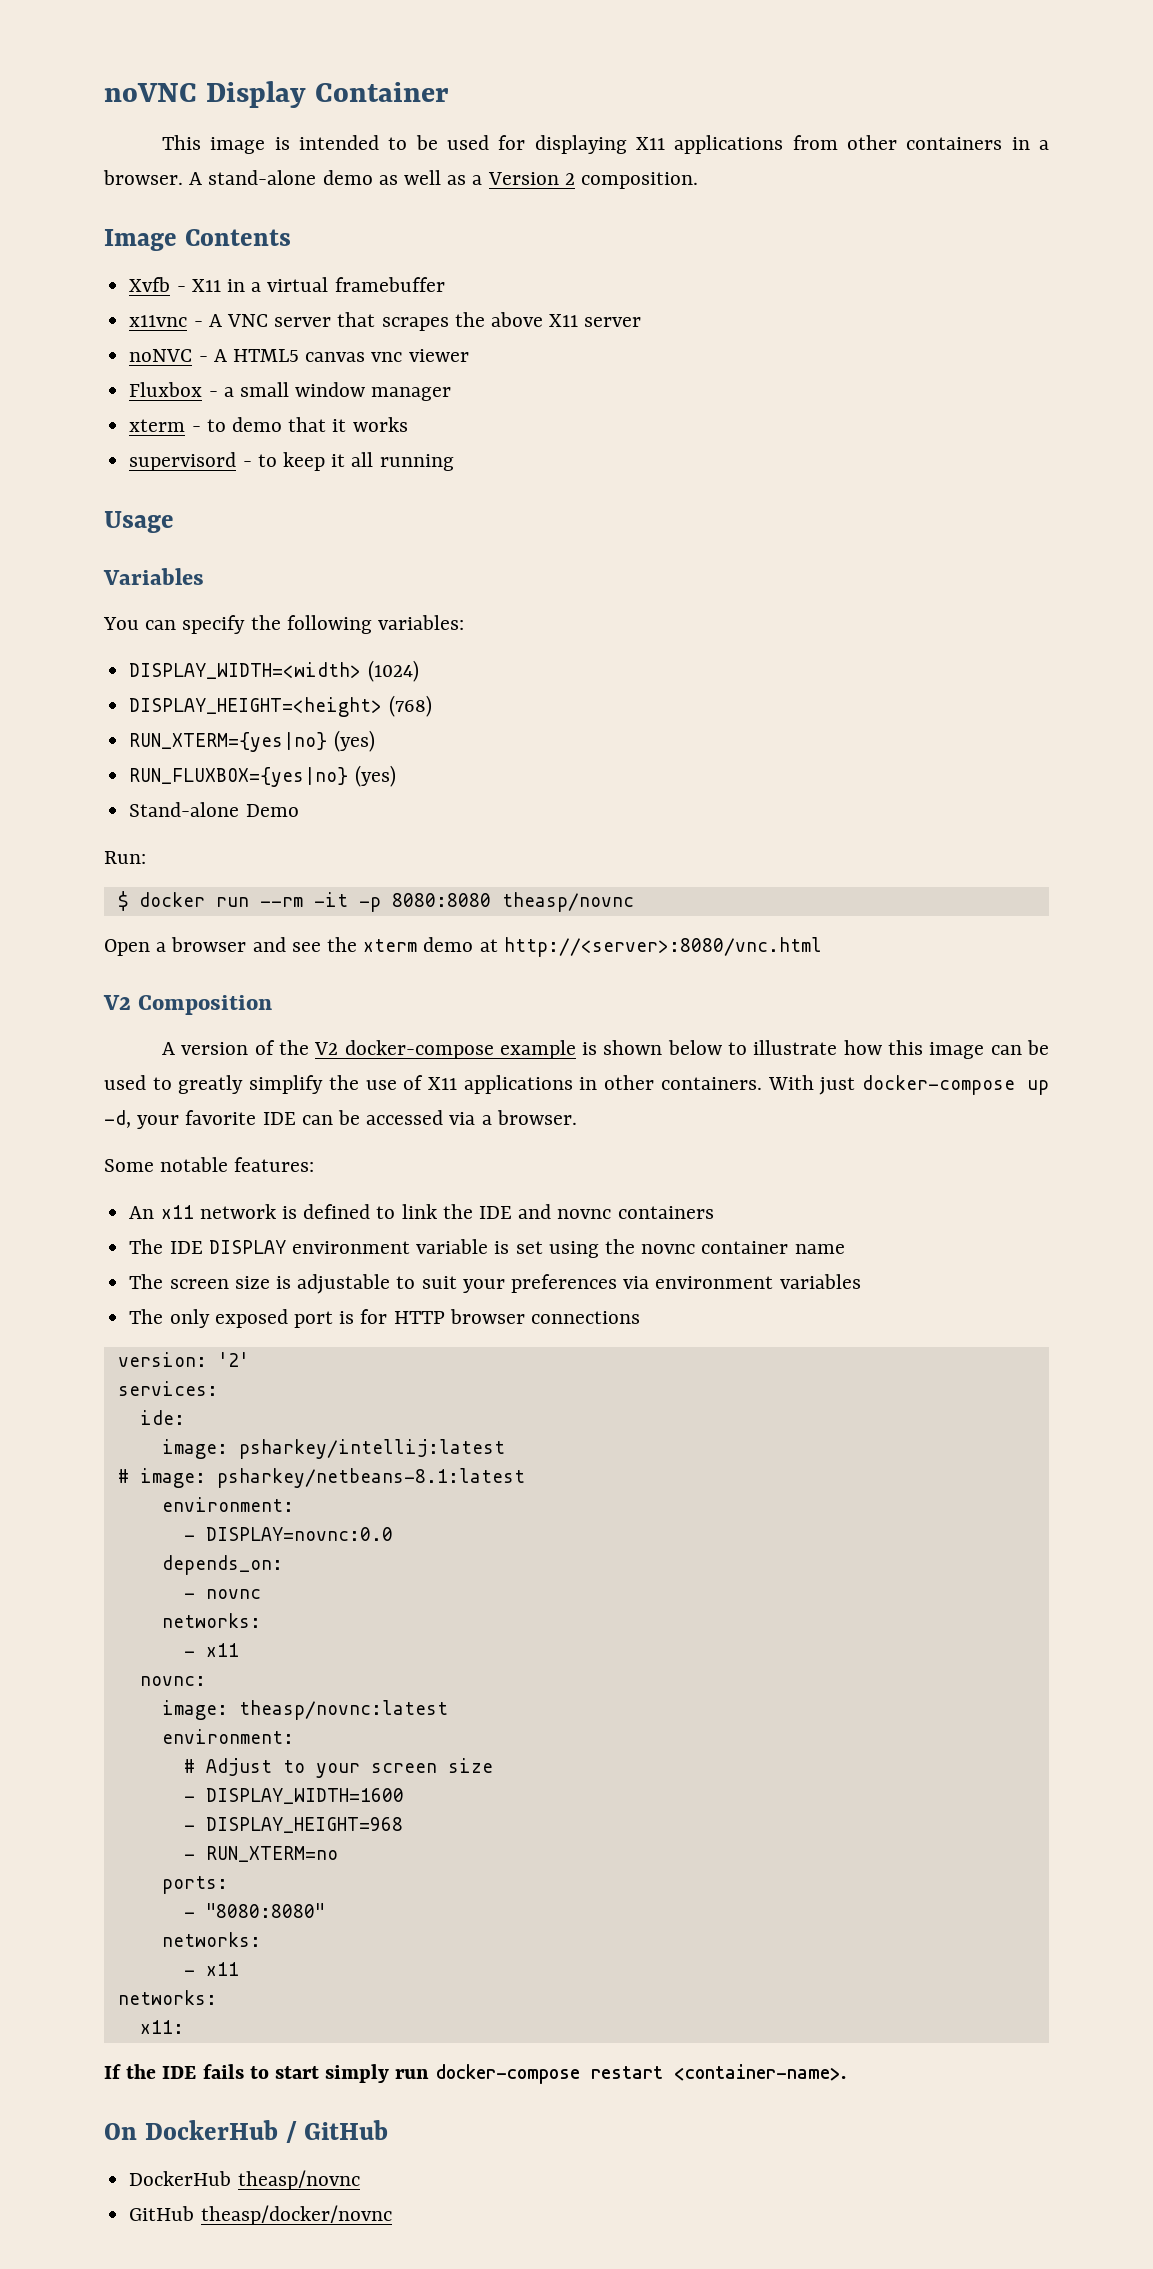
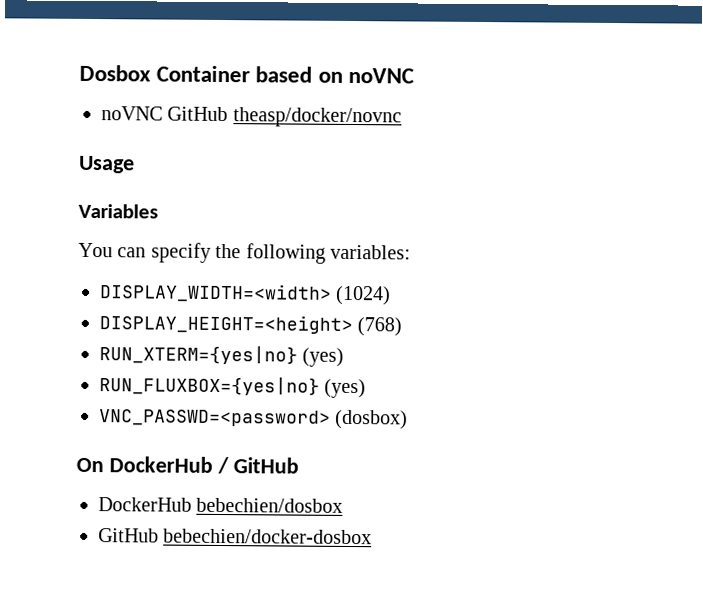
[104,81,449,108] [161,135,1049,154] [103,170,699,189] [104,229,291,251] [129,277,445,292] [129,312,642,331] [129,349,469,362] [129,382,452,401] [129,417,408,432] [129,452,454,471] noVNC Display Container // This image is intended to be used for displaying X11 applications from other containers in a browser. A stand-alone demo as well as a Version 2 composition. // Image Contents // Xvfb - X11 in a virtual framebuffer // x11vnc - A VNC server that scrapes the above X11 server // noNVC - A HTML5 canvas vnc viewer // Fluxbox - a small window manager // xterm - to demo that it works // supervisord - to keep it all running -> [79,64,414,84] [101,106,402,128] Dosbox Container based on noVNC // noVNC GitHub theasp/docker/novnc
[129,802,299,817] [104,851,146,864] [117,891,634,912] [104,937,822,957] [103,995,273,1015] [161,1040,1049,1059] [104,1075,1049,1095] [104,1110,577,1129] [104,1157,315,1172] [129,1204,714,1219] [129,1239,845,1258] [129,1274,861,1294] [129,1309,640,1328] [117,1352,249,1367] [117,1381,218,1396] [139,1410,185,1425] [161,1439,505,1459] [117,1468,525,1488] [161,1497,294,1512] [183,1527,393,1541] [161,1555,283,1575] [183,1589,261,1599] [161,1613,261,1628] [183,1643,239,1657] [139,1676,206,1686] [161,1700,448,1720] [161,1729,294,1744] [183,1758,493,1778] [183,1788,404,1804] [183,1817,403,1833] [183,1846,338,1862] [161,1876,228,1894] [183,1903,325,1918] [161,1932,261,1947] [183,1962,239,1976] [117,1990,217,2005] [139,2020,184,2034] [104,2064,846,2084] Stand-alone Demo // Run: // $ docker run --rm -it -p 8080:8080 theasp/novnc // Open a browser and see the xterm demo at http://<server>:8080/vnc.html // V2 Composition // A version of the V2 docker-compose example is shown below to illustrate how this image can be used to greatly simplify the use of X11 applications in other containers. With just docker-compose up -d, your favorite IDE can be accessed via a browser. // Some notable features: // An x11 network is defined to link the IDE and novnc containers // The IDE DISPLAY environment variable is set using the novnc container name // The screen size is adjustable to suit your preferences via environment variables // The only exposed port is for HTTP browser connections // version: '2' // services: // ide: // image: psharkey/intellij:latest // # image: psharkey/netbeans-8.1:latest // environment: // - DISPLAY=novnc:0.0 // depends_on: // - novnc // networks: // - x11 // novnc: // image: theasp/novnc:latest // environment: // # Adjust to your screen size // - DISPLAY_WIDTH=1600 // - DISPLAY_HEIGHT=968 // - RUN_XTERM=no // ports: // - "8080:8080" // networks: // - x11 // networks: // x11: // If the IDE fails to start simply run docker-compose restart <container-name>. -> [99,409,409,430] VNC_PASSWD=<password> (dosbox)
[237,2170,360,2190] [129,2205,392,2225] theasp/novnc // GitHub theasp/docker/novnc -> [196,497,344,513] [98,528,373,545] bebechien/dosbox // GitHub bebechien/docker-dosbox

